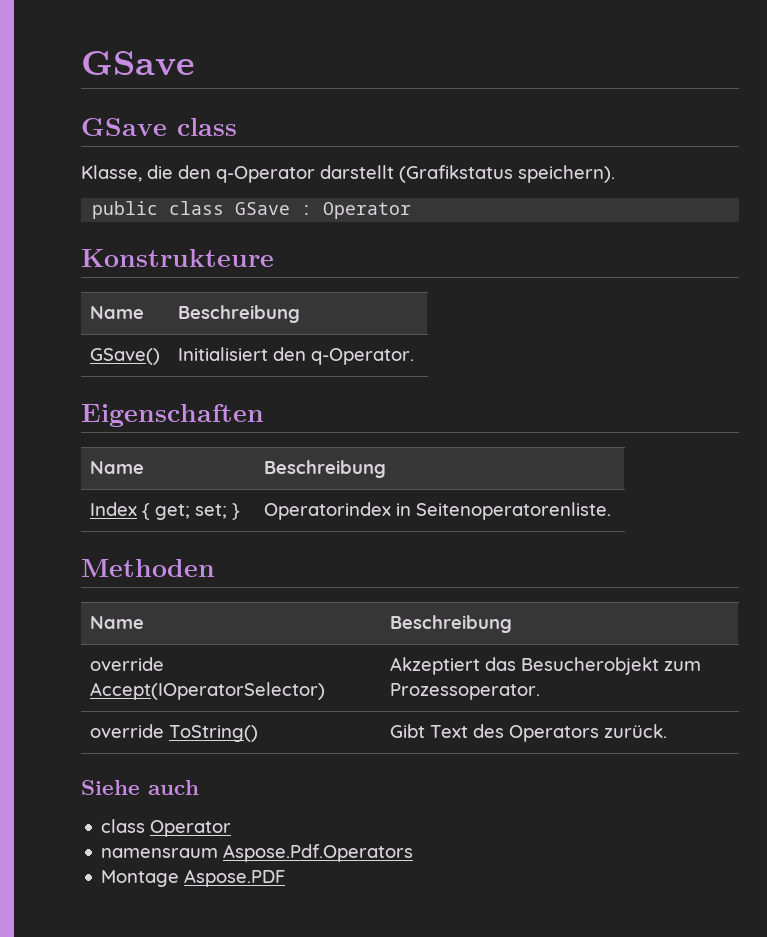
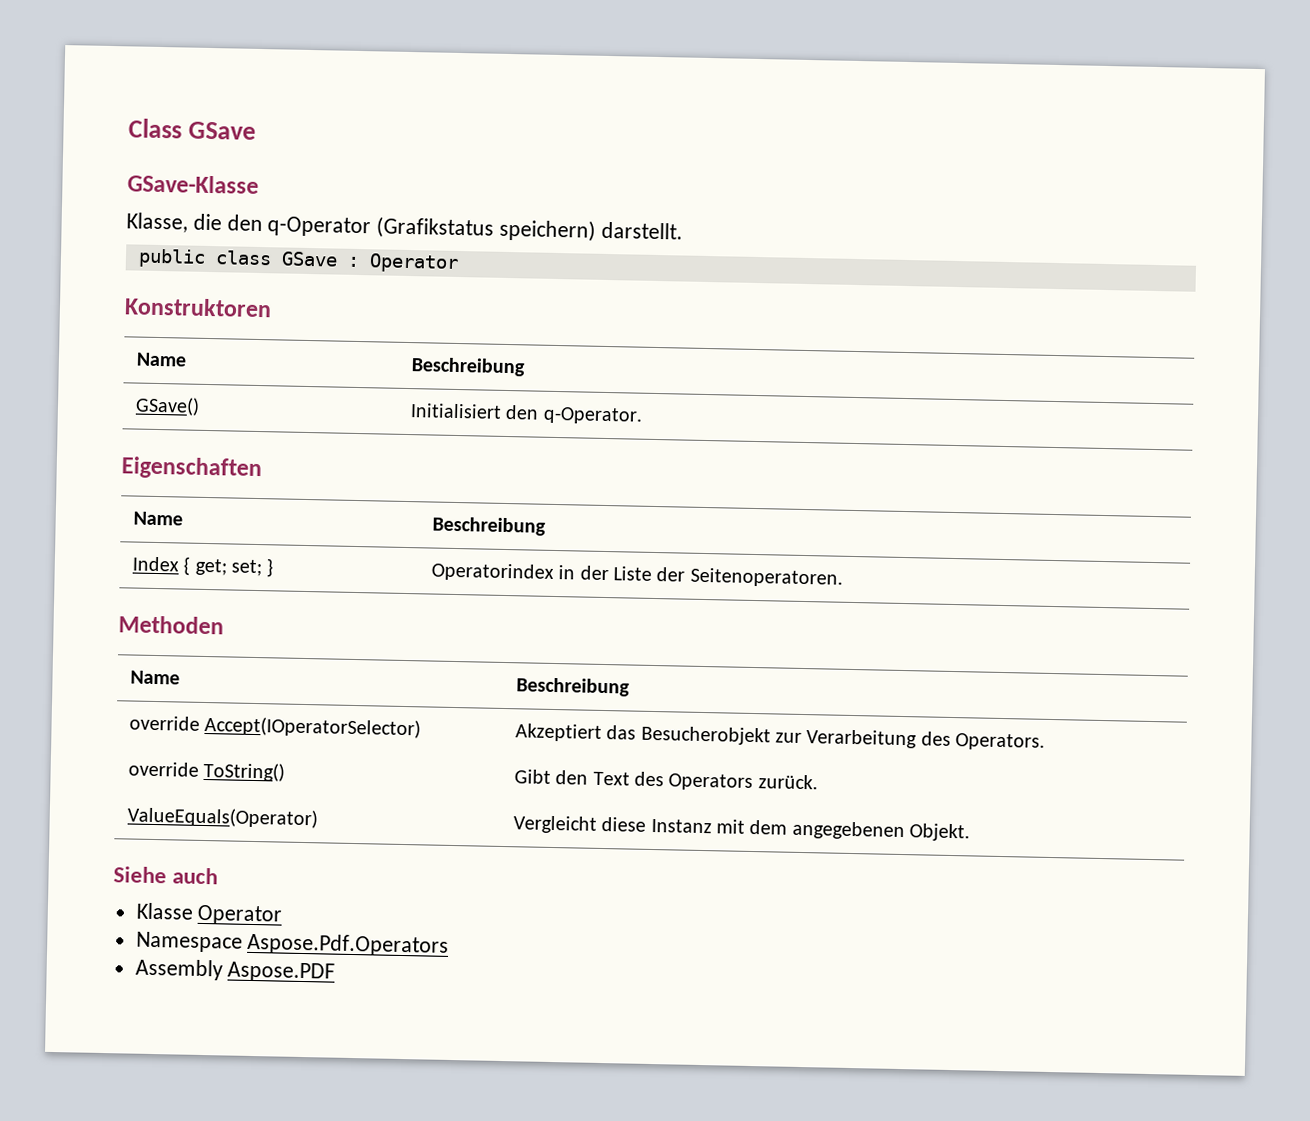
(81, 63) none -> [128,118,182,139] Class
[81,118,237,136] GSave class -> [127,174,259,194] GSave-Klasse
[320,165,615,183] darstellt (Grafikstatus speichern). -> [376,216,683,242] (Grafikstatus speichern) darstellt.
[81,249,274,267] Konstrukteure -> [124,297,272,318] Konstruktoren
[415,502,611,520] Seitenoperatorenliste. -> [579,565,843,588] der Liste der Seitenoperatoren.
[663,661,701,671] [389,683,540,700] zum Prozessoperator. -> [775,729,1045,751] zur Verarbeitung des Operators.
(425, 731) none -> [555,770,589,785] den
(667, 731) none -> [127,806,319,829] [513,815,970,842] // ValueEquals(Operator) | Vergleicht diese Instanz mit dem angegebenen Objekt.
[101,819,232,837] [101,848,219,858] class Operator // namensraum -> [135,902,283,926] [135,931,243,953] Klasse Operator // Namespace
[101,870,180,887] Montage -> [134,958,223,981] Assembly

